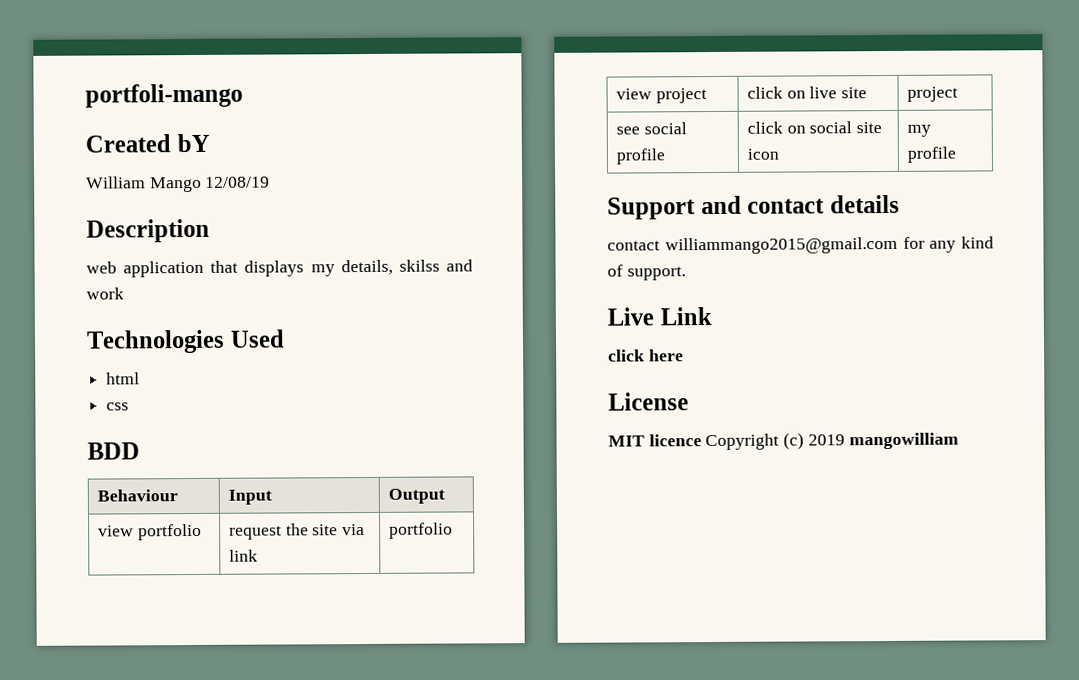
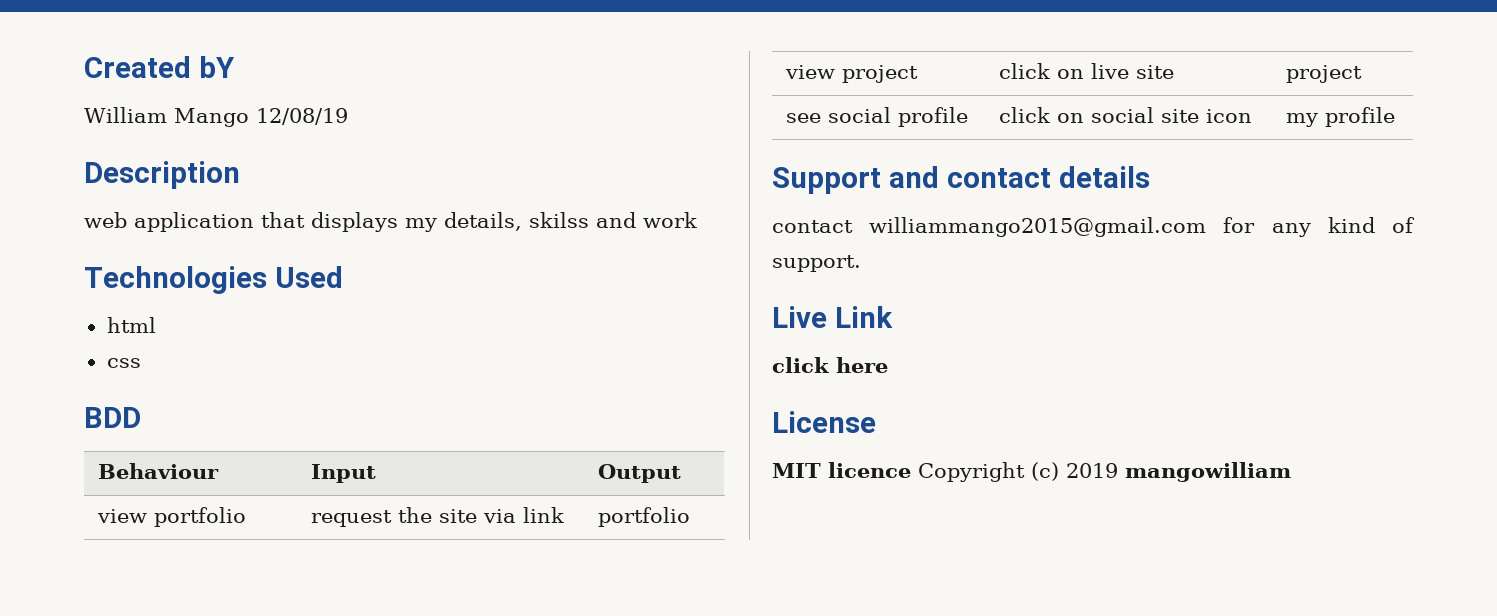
[85,83,243,108] portfoli-mango // -> (84, 67) none

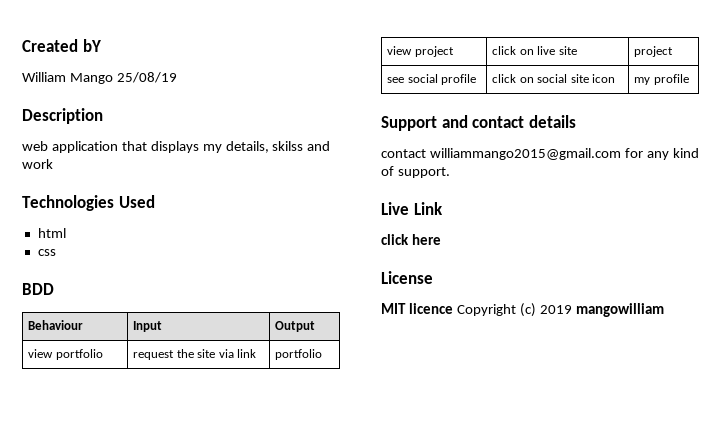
[256,108,348,125] 12/08/19 -> [116,72,177,83] 25/08/19

